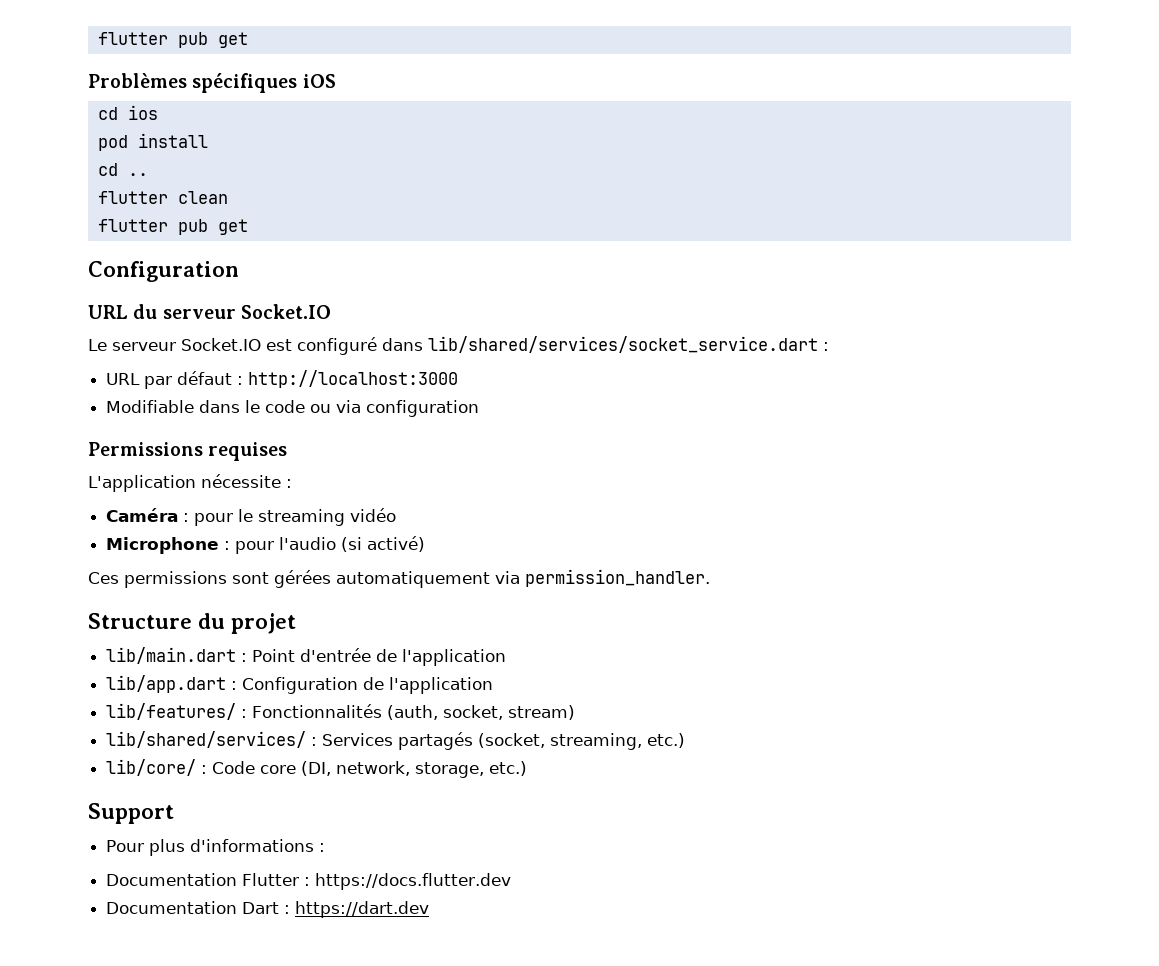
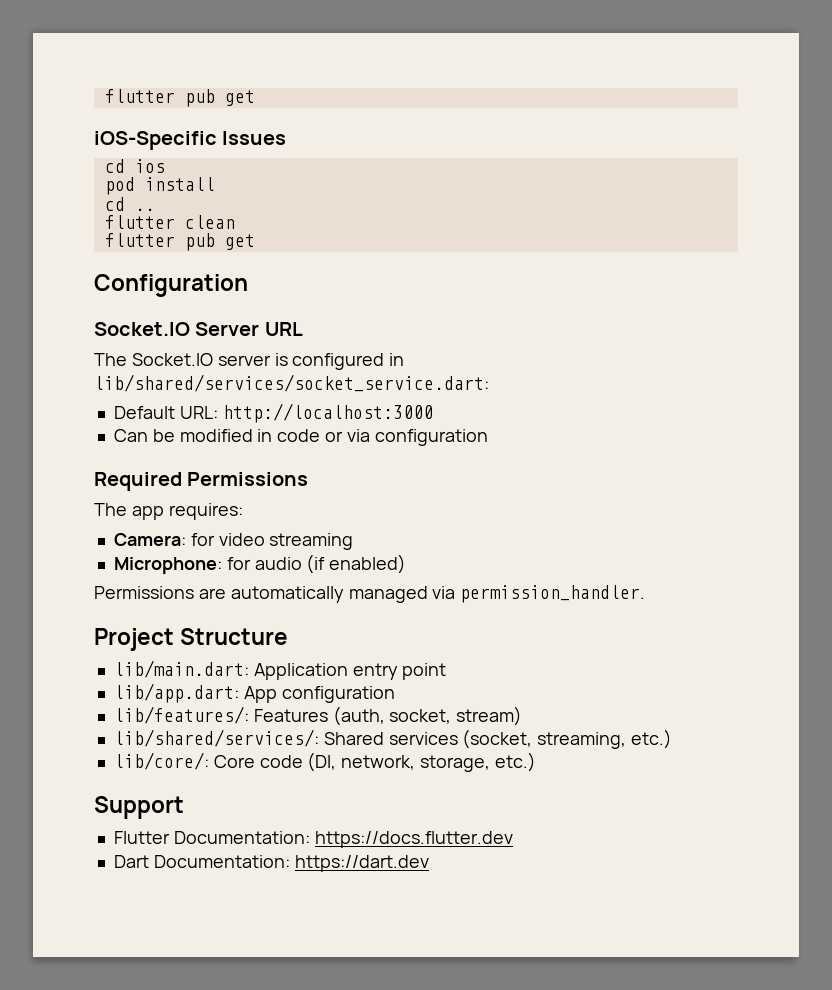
[97,32,248,48] [88,73,336,93] flutter pub get // Problèmes spécifiques iOS -> [104,89,255,107] [94,131,287,150] flutter pub get // iOS-Specific Issues
[88,304,331,319] [88,336,829,355] [106,370,459,389] [106,400,332,413] URL du serveur Socket.IO // Le serveur Socket.IO est configuré dans lib/shared/services/socket_service.dart : // URL par défaut : http://localhost:3000 // Modifiable dans le code ou -> [94,322,303,336] [94,353,405,370] [94,374,489,392] [113,403,433,423] [113,429,344,442] Socket.IO Server URL // The Socket.IO server is configured in lib/shared/services/socket_service.dart: // Default URL: http://localhost:3000 // Can be modified in code or
[88,442,288,461] [88,474,292,492] [106,508,397,526] [106,536,426,554] [88,570,490,588] Permissions requises // L'application nécessite : // Caméra : pour le streaming vidéo // Microphone : pour l'audio (si activé) // Ces permissions sont gérées automatiquement -> [94,472,309,491] [94,503,243,520] [113,533,354,550] [113,554,407,574] [94,586,428,603] Required Permissions // The app requires: // Camera: for video streaming // Microphone: for audio (if enabled) // Permissions are automatically managed
(710, 578) none -> [94,628,174,651] Project
[198,613,296,634] [106,647,507,666] [106,675,494,694] [106,703,383,720] du projet // lib/main.dart : Point d'entrée de l'application // lib/app.dart : Configuration de l'application // lib/features/ : Fonctionnalités -> [113,660,447,680] [113,683,395,703] [113,706,328,724] // lib/main.dart: Application entry point // lib/app.dart: App configuration // lib/features/: Features
[106,731,474,750] lib/shared/services/ : Services partagés -> [113,729,458,747] lib/shared/services/: Shared services
[106,759,297,776] lib/core/ : Code core -> [113,752,303,770] lib/core/: Core code
[106,839,326,856] [106,873,512,890] [106,901,291,914] Pour plus d'informations : // Documentation Flutter : https://docs.flutter.dev // Documentation Dart : -> [113,831,513,848] [113,855,290,868] Flutter Documentation: https://docs.flutter.dev // Dart Documentation:

